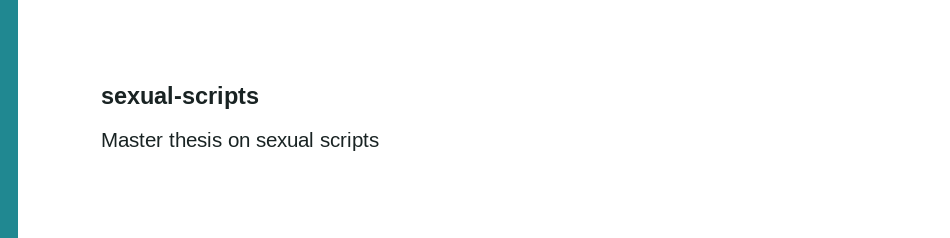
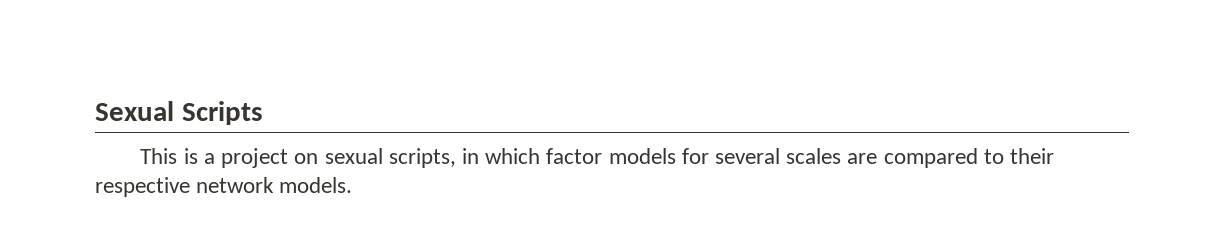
[101,86,259,109] [101,132,379,151] sexual-scripts // Master thesis on sexual scripts -> [95,101,263,125] [140,148,1055,168] [95,177,353,197] Sexual Scripts // This is a project on sexual scripts, in which factor models for several scales are compared to their respective network models.

